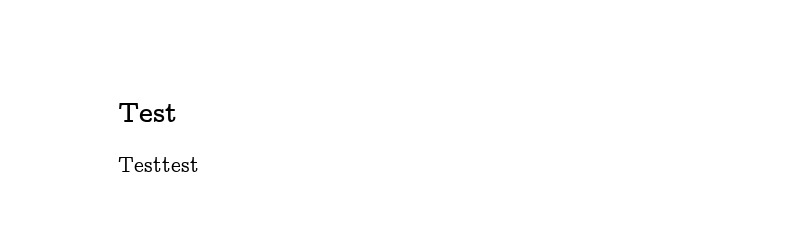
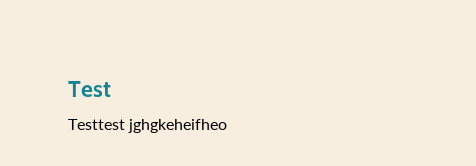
(199, 164) none -> [128,119,228,133] jghgkeheifheo

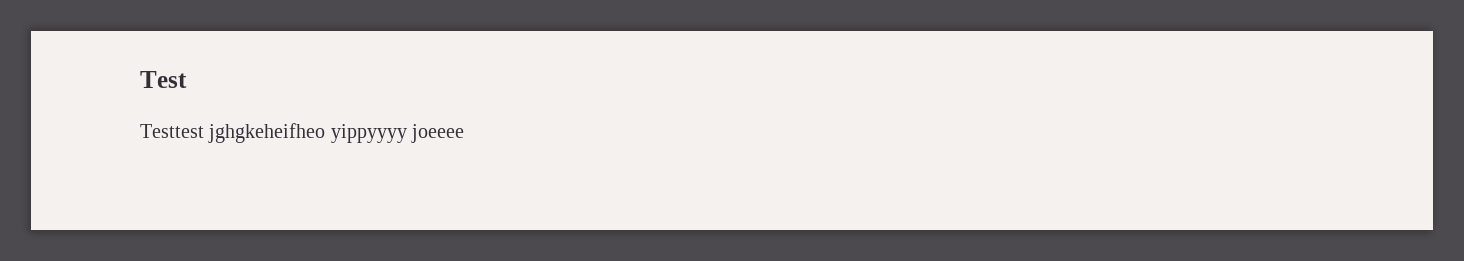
(228, 126) none -> [330,124,465,143] yippyyyy joeeee

